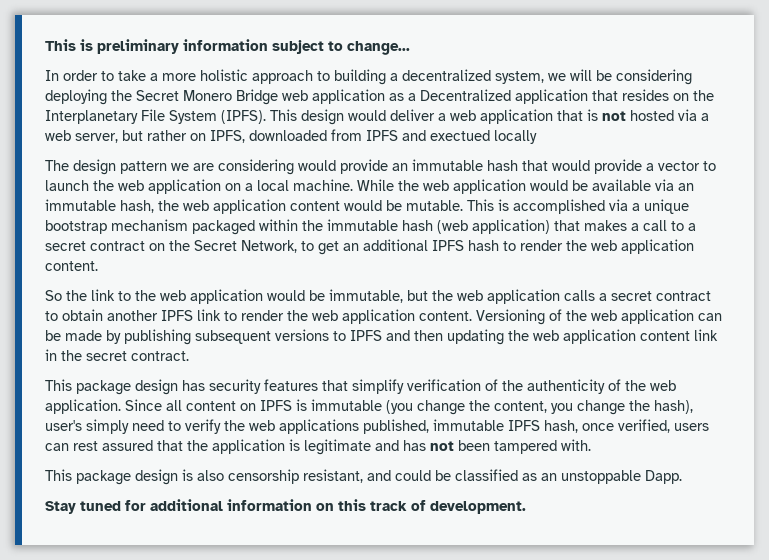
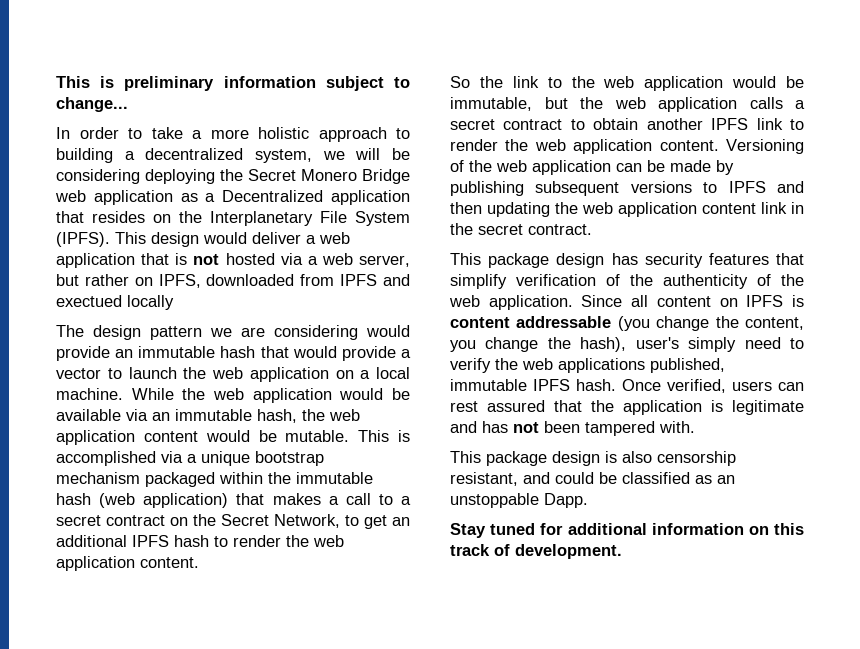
[311,399,382,411] immutable -> [450,316,612,328] content addressable
[544,420,614,433] hash, once -> [576,379,661,391] hash. Once

